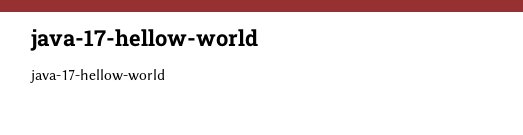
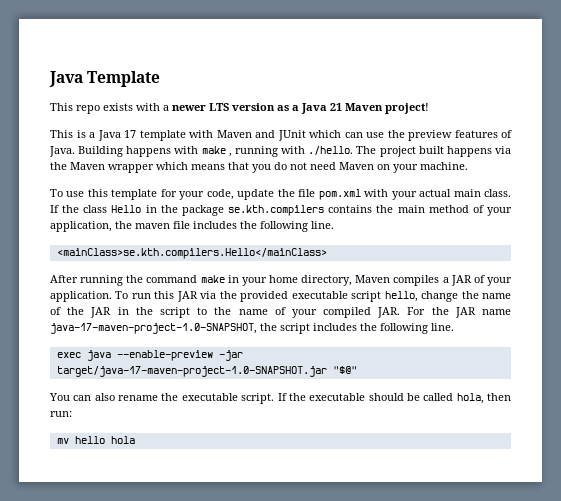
[30,29,258,51] [30,69,165,83] java-17-hellow-world // java-17-hellow-world -> [49,71,161,87] [50,103,429,114] [50,130,512,141] [49,146,511,157] [50,162,468,173] [50,189,511,200] [50,205,512,216] [50,221,334,232] [56,248,327,259] [50,275,513,286] [50,291,511,302] [50,307,511,318] [50,323,454,334] [56,350,243,361] [56,366,357,377] [49,393,511,404] [50,411,72,417] [56,436,135,444] Java Template // This repo exists with a newer LTS version as a Java 21 Maven project! // This is a Java 17 template with Maven and JUnit which can use the preview features of Java. Building happens with make , running with ./hello. The project built happens via the Maven wrapper which means that you do not need Maven on your machine. // To use this template for your code, update the file pom.xml with your actual main class. If the class Hello in the package se.kth.compilers contains the main method of your application, the maven file includes the following line. // <mainClass>se.kth.compilers.Hello</mainClass> // After running the command make in your home directory, Maven compiles a JAR of your application. To run this JAR via the provided executable script hello, change the name of the JAR in the script to the name of your compiled JAR. For the JAR name java-17-maven-project-1.0-SNAPSHOT, the script includes the following line. // exec java --enable-preview -jar target/java-17-maven-project-1.0-SNAPSHOT.jar "$@" // You can also rename the executable script. If the executable should be called hola, then run: // mv hello hola

